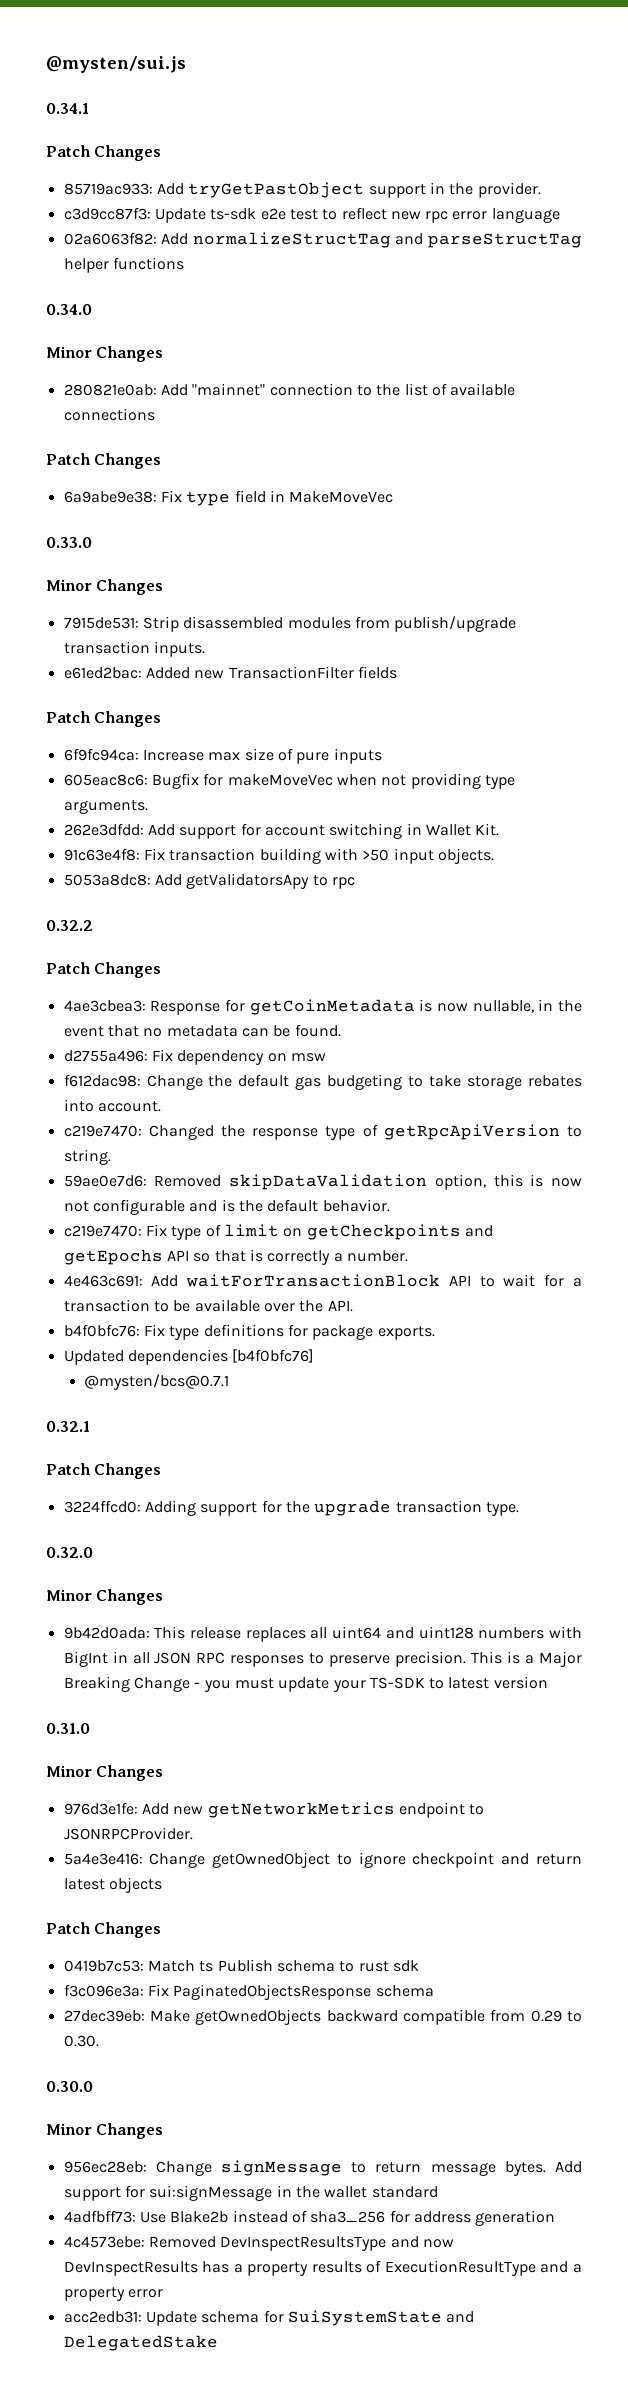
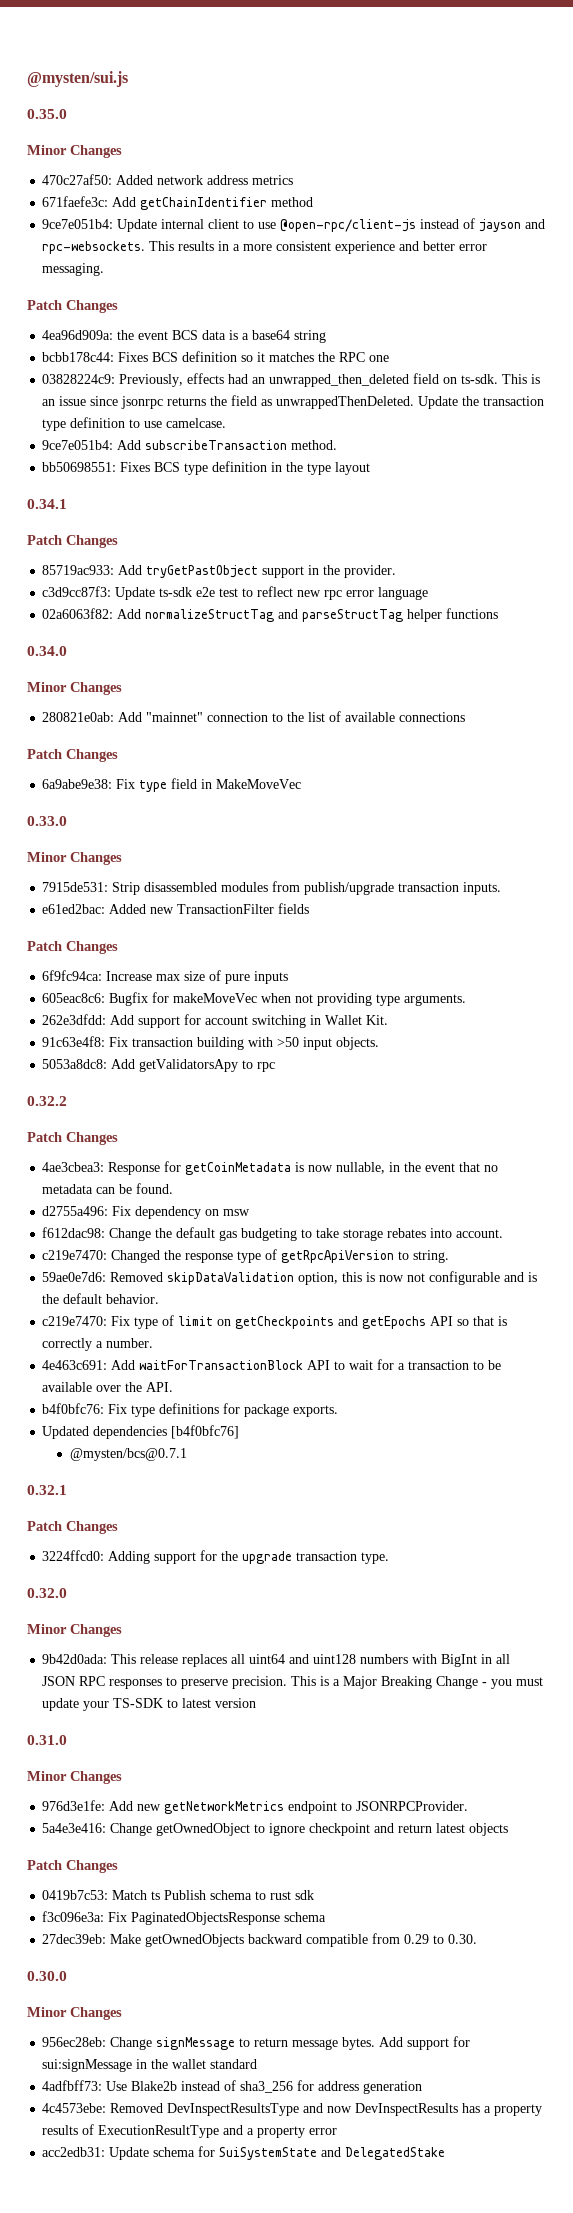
(186, 64) none -> [27,109,67,119] [27,145,122,158] [42,174,294,185] [42,196,314,210] [42,218,546,232] [42,241,488,254] [42,263,105,276] [27,300,118,313] [42,330,327,343] [42,351,390,362] [42,373,541,387] [42,395,545,409] [42,417,227,431] [42,440,338,450] [42,461,371,475] // 0.35.0 // Minor Changes // 470c27af50: Added network address metrics // 671faefe3c: Add getChainIdentifier method // 9ce7e051b4: Update internal client to use @open-rpc/client-js instead of jayson and rpc-websockets. This results in a more consistent experience and better error messaging. // Patch Changes // 4ea96d909a: the event BCS data is a base64 string // bcbb178c44: Fixes BCS definition so it matches the RPC one // 03828224c9: Previously, effects had an unwrapped_then_deleted field on ts-sdk. This is an issue since jsonrpc returns the field as unwrappedThenDeleted. Update the transaction type definition to use camelcase. // 9ce7e051b4: Add subscribeTransaction method. // bb50698551: Fixes BCS type definition in the type layout

